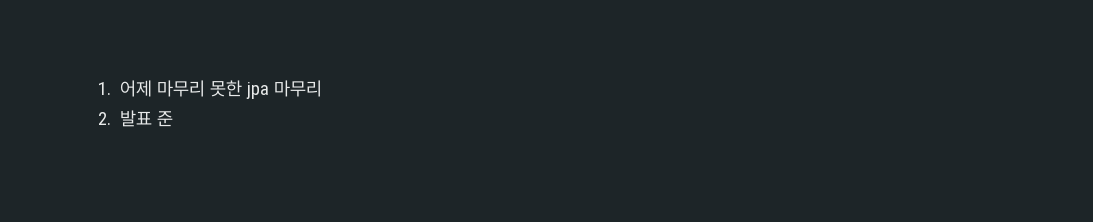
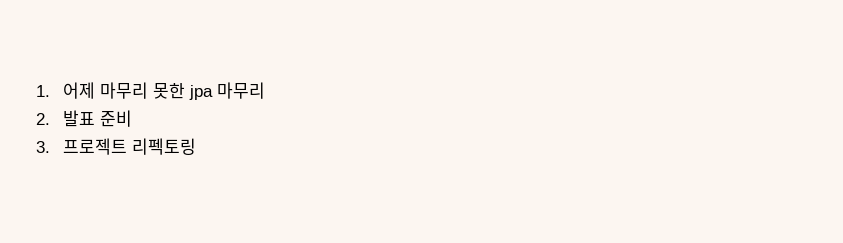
[157,111,174,127] 준 -> [100,110,133,127] [36,138,197,155] 준비 // 3. 프로젝트 리펙토링

